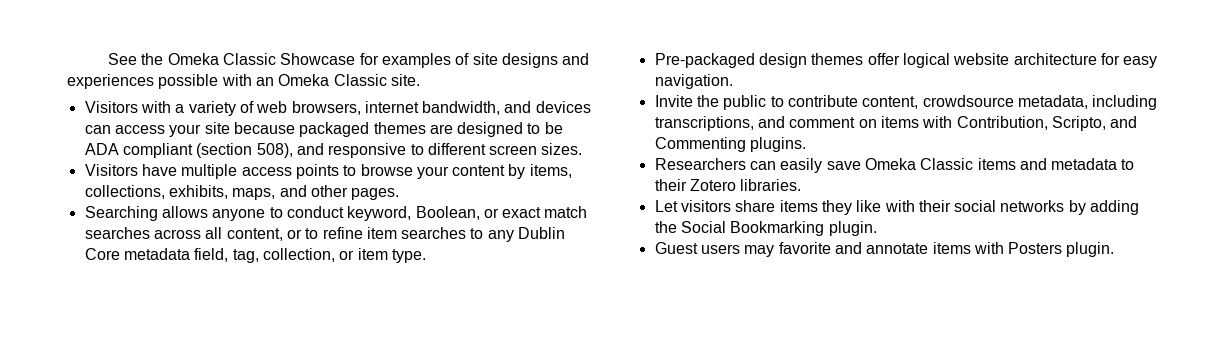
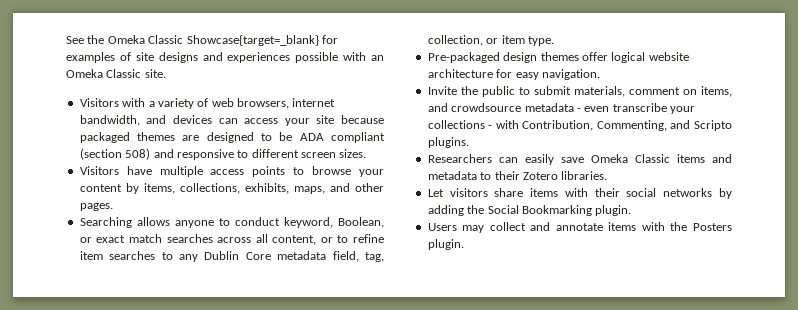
[280,53,356,65] Showcase -> [186,35,319,46] Showcase{target=_blank}
[256,143,293,158] 508), -> [125,148,151,160] 508)
[787,95,1158,110] [654,116,1138,131] [654,137,746,152] contribute content, crowdsource metadata, including transcriptions, and comment on items with Contribution, Scripto, and Commenting -> [533,86,732,97] [427,103,695,114] [427,120,732,131] submit materials, comment on items, and crowdsource metadata - even transcribe your collections - with Contribution, Commenting, and Scripto
[821,200,882,215] they like -> (559, 192) none
[654,242,831,257] Guest users may favorite -> [427,222,526,233] Users may collect
(1004, 248) none -> [670,222,688,231] the

